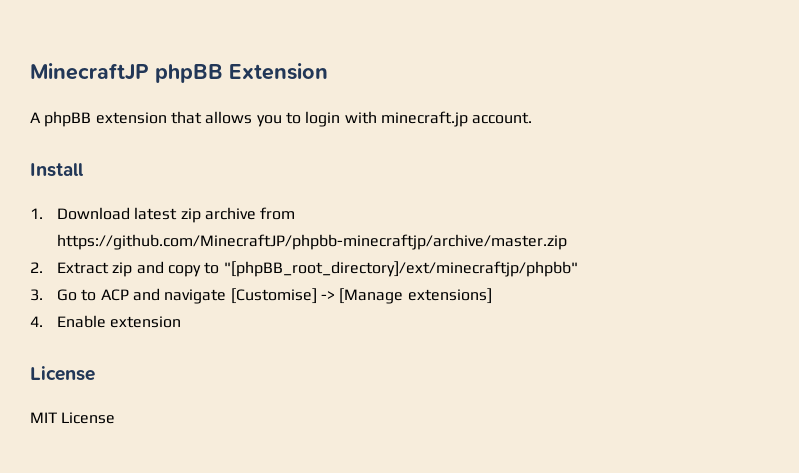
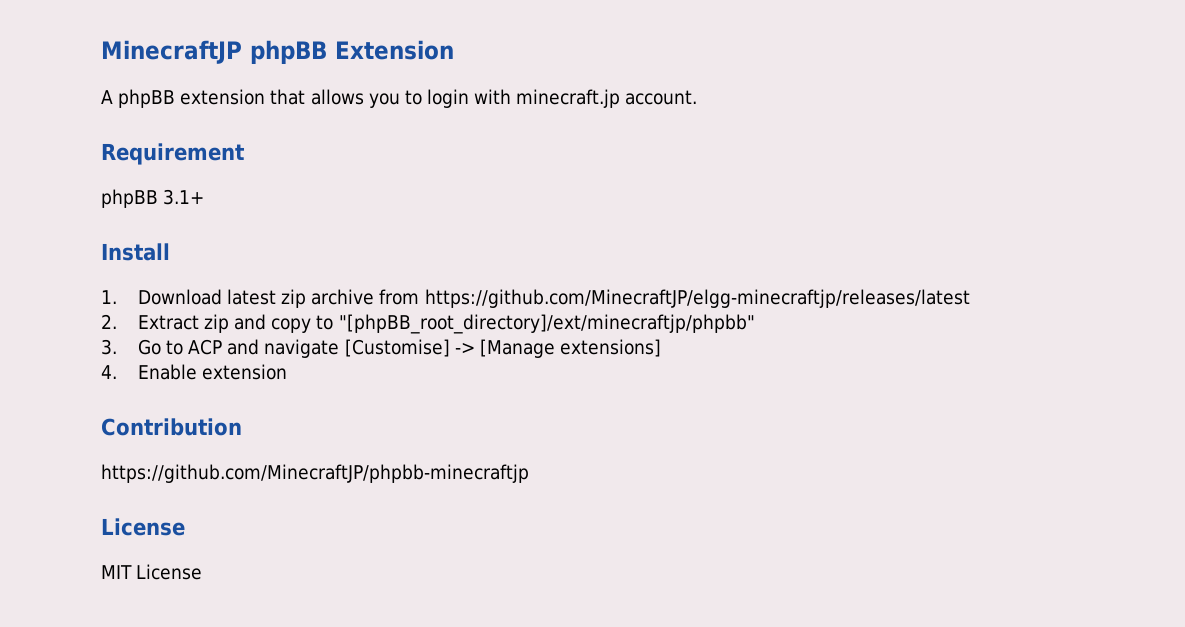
(533, 118) none -> [101,143,245,165] [101,189,205,208] // Requirement // phpBB 3.1+
[57,234,568,250] https://github.com/MinecraftJP/phpbb-minecraftjp/archive/master.zip -> [424,289,970,308] https://github.com/MinecraftJP/elgg-minecraftjp/releases/latest
(182, 322) none -> [101,418,242,436] [101,464,529,483] // Contribution // https://github.com/MinecraftJP/phpbb-minecraftjp

